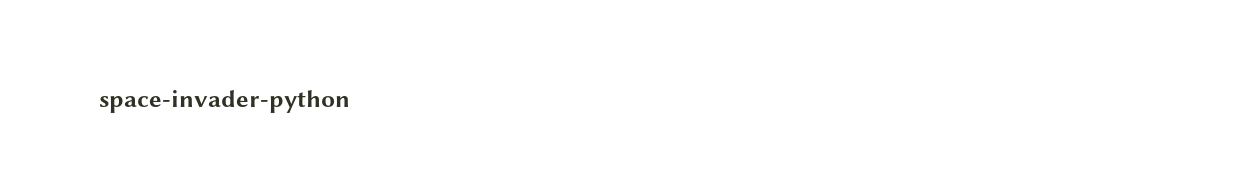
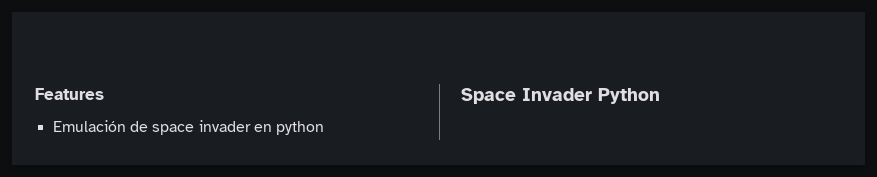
[99,90,350,113] space-invader-python -> [35,88,104,100] [52,120,325,135] [461,88,660,104] Features // Emulación de space invader en python // Space Invader Python

